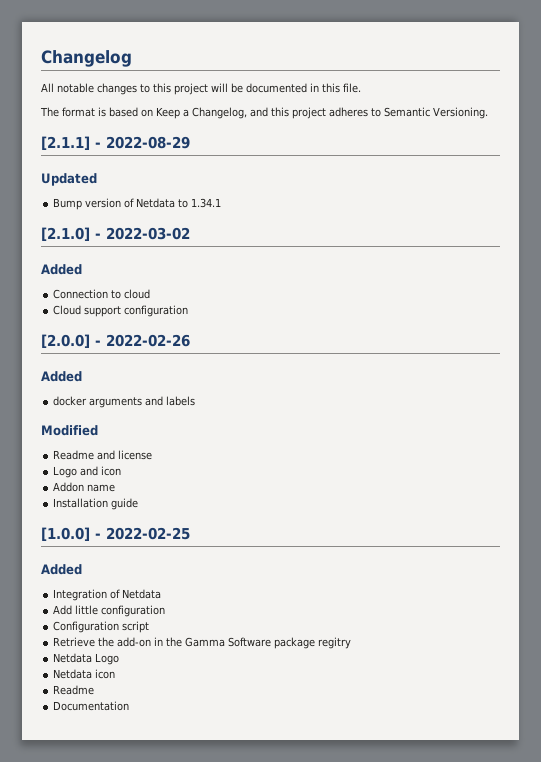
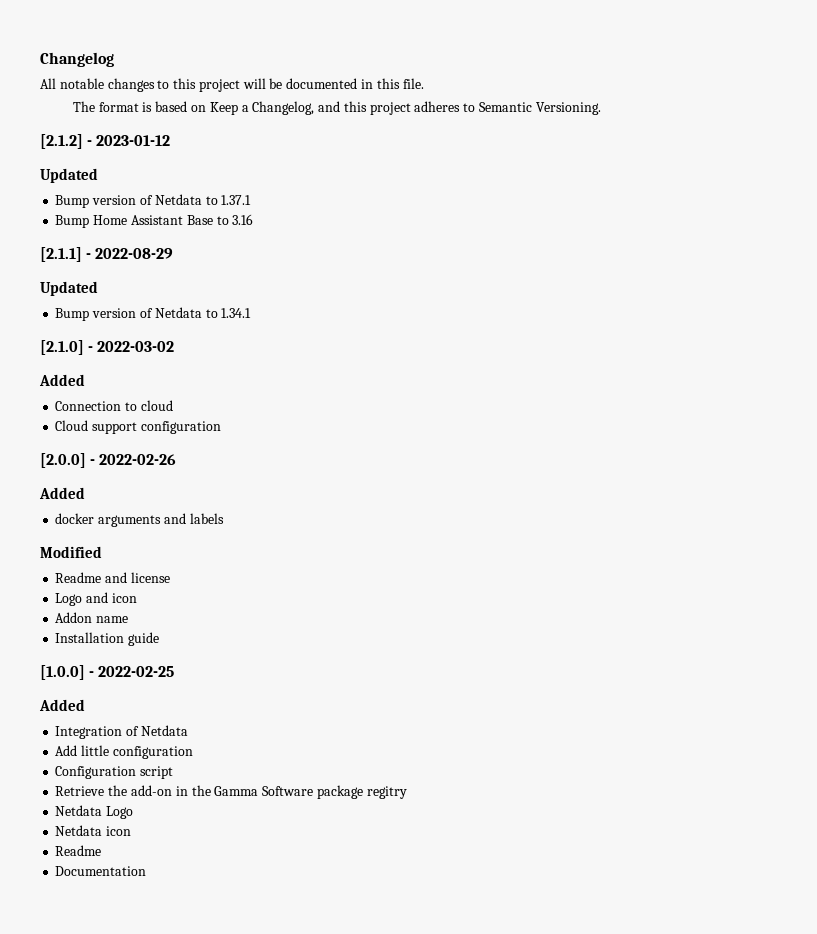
(488, 113) none -> [40,134,171,149] [40,168,98,183] [55,194,252,208] [55,214,254,228] // [2.1.2] - 2023-01-12 // Updated // Bump version of Netdata to 1.37.1 // Bump Home Assistant Base to 3.16

